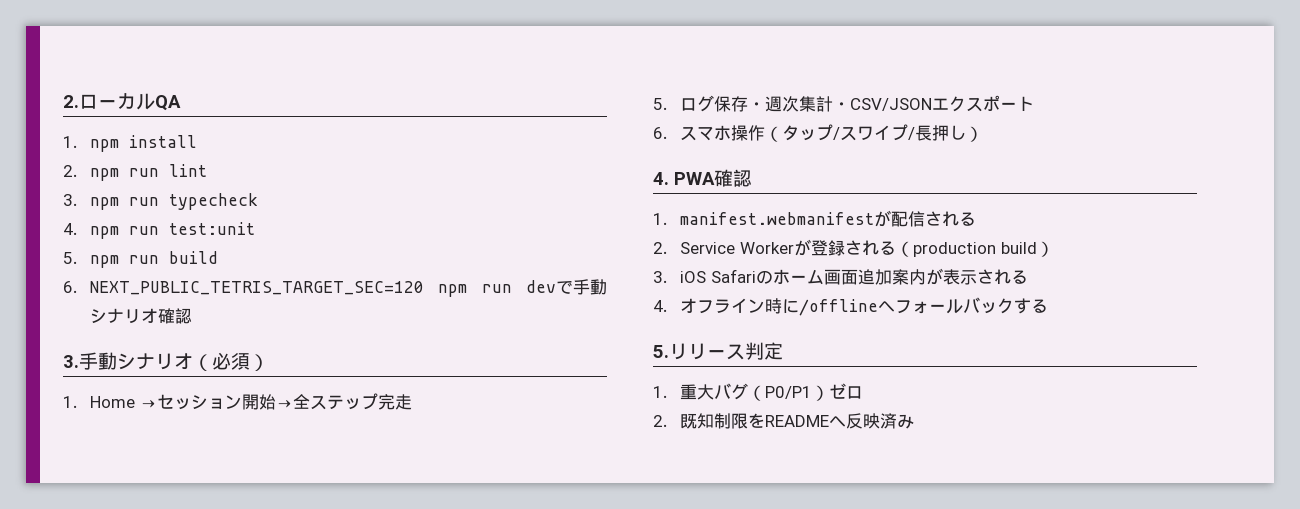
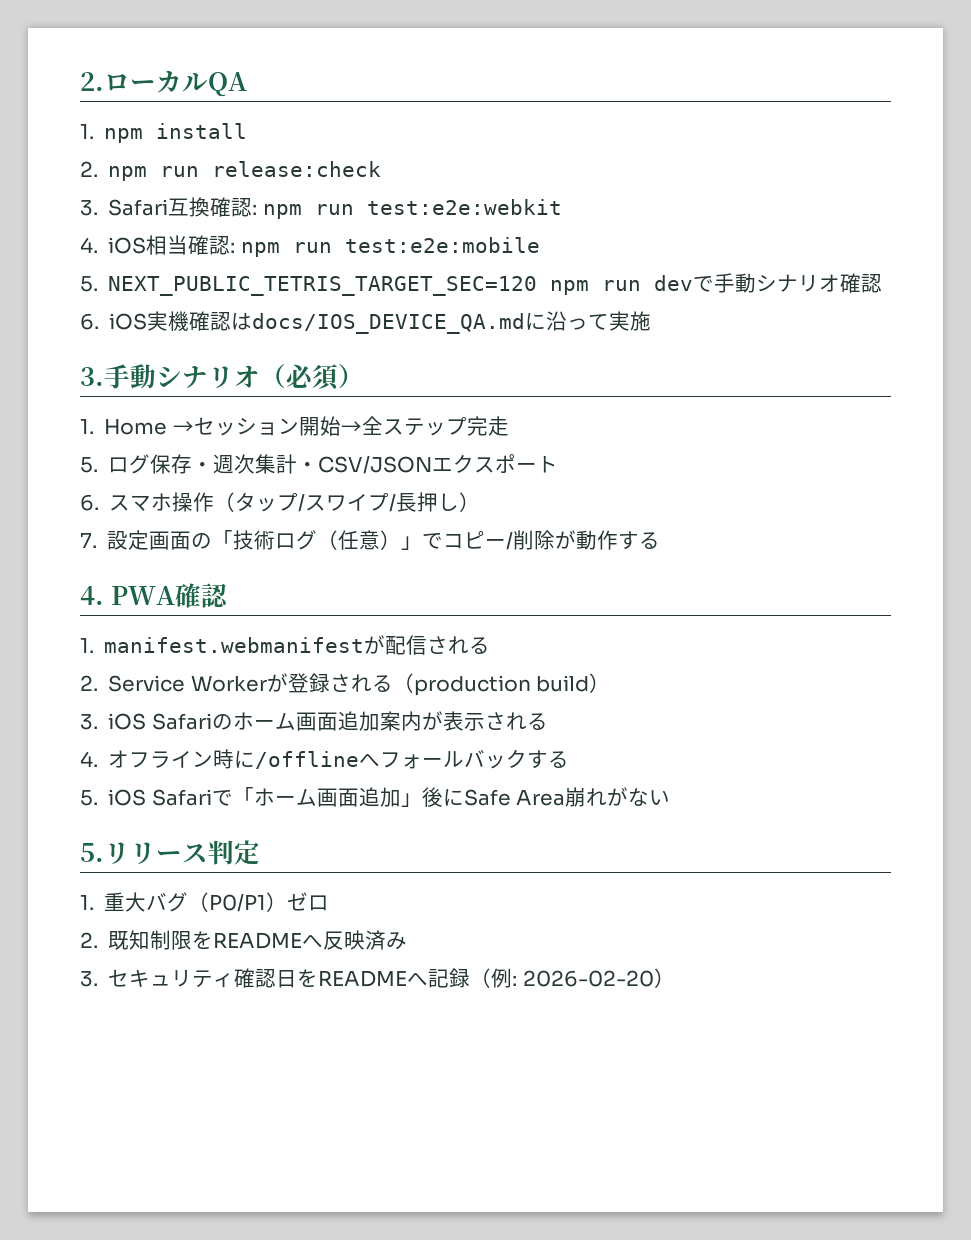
[168,164,207,177] [63,193,258,210] [63,222,255,239] [63,251,218,268] [63,281,77,293] lint // 3. npm run typecheck // 4. npm run test:unit // 5. npm run build // 6. -> [212,161,382,177] [80,197,562,219] [80,235,540,257] [80,276,98,292] release:check // 3. Safari互換確認: npm run test:e2e:webkit // 4. iOS相当確認: npm run test:e2e:mobile // 5.
(192, 316) none -> [80,311,652,334] // 6. iOS実機確認はdocs/IOS_DEVICE_QA.mdに沿って実施
(983, 134) none -> [80,530,661,550] // 7.設定画面の「技術ログ（任意）」でコピー/削除が動作する
(1048, 306) none -> [80,787,671,807] // 5. iOS Safariで「ホーム画面追加」後にSafe Area崩れがない
(914, 421) none -> [80,968,675,988] // 3.セキュリティ確認日をREADMEへ記録（例: 2026-02-20）

